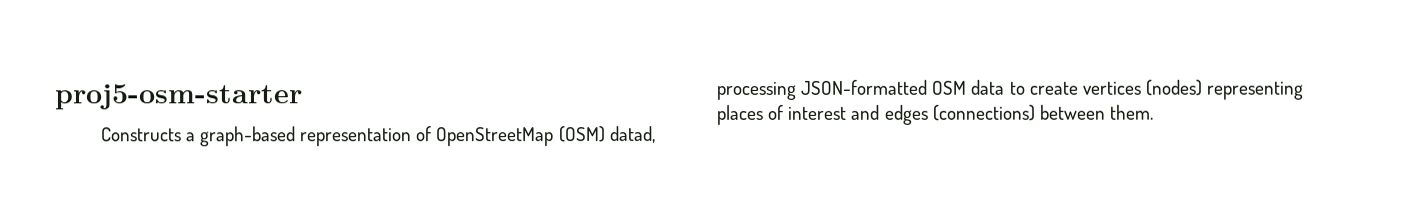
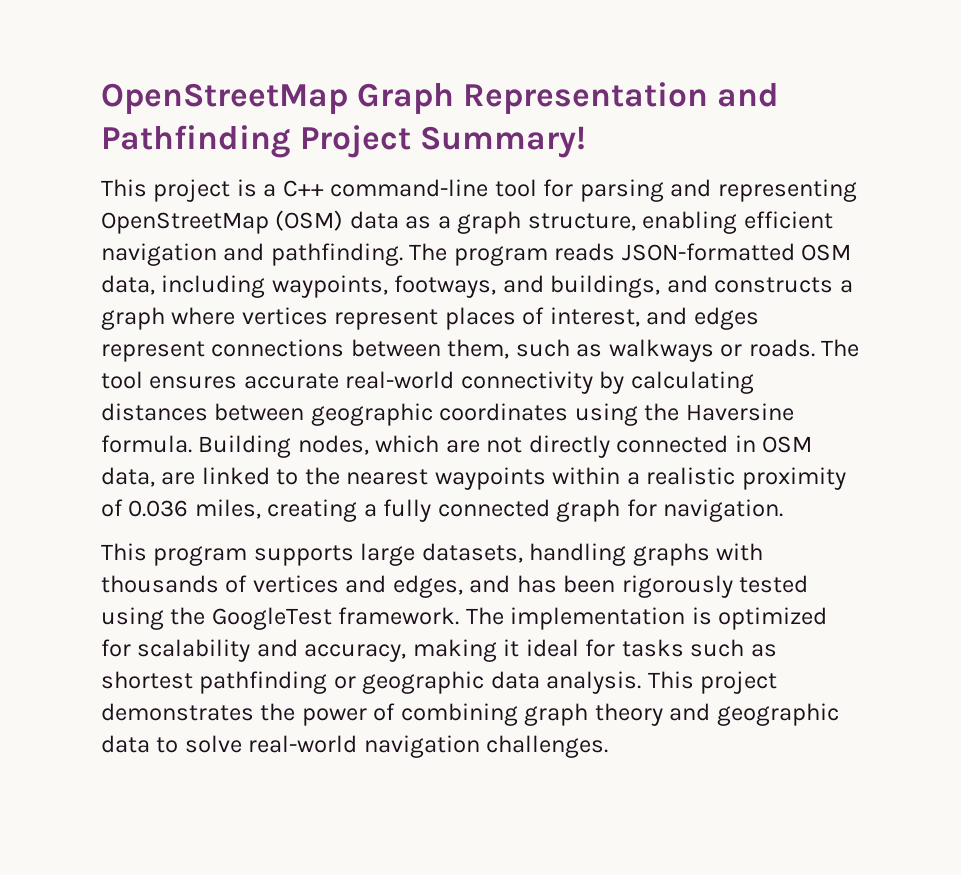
[54,84,303,110] [100,126,656,147] [716,79,1304,100] [716,104,1154,125] proj5-osm-starter // Constructs a graph-based representation of OpenStreetMap (OSM) datad, processing JSON-formatted OSM data to create vertices (nodes) representing places of interest and edges (connections) between them. -> [101,82,780,114] [101,125,587,158] [101,179,857,202] [101,210,833,234] [101,243,852,266] [101,275,853,298] [101,307,759,330] [101,339,860,362] [101,371,754,394] [101,403,794,426] [101,435,813,458] [101,467,846,490] [101,499,784,522] [101,543,764,566] [101,575,809,598] [101,607,828,630] [101,639,777,662] [101,671,778,694] [101,703,839,726] [101,735,609,758] OpenStreetMap Graph Representation and Pathfinding Project Summary! // This project is a C++ command-line tool for parsing and representing OpenStreetMap (OSM) data as a graph structure, enabling efficient navigation and pathfinding. The program reads JSON-formatted OSM data, including waypoints, footways, and buildings, and constructs a graph where vertices represent places of interest, and edges represent connections between them, such as walkways or roads. The tool ensures accurate real-world connectivity by calculating distances between geographic coordinates using the Haversine formula. Building nodes, which are not directly connected in OSM data, are linked to the nearest waypoints within a realistic proximity of 0.036 miles, creating a fully connected graph for navigation. // This program supports large datasets, handling graphs with thousands of vertices and edges, and has been rigorously tested using the GoogleTest framework. The implementation is optimized for scalability and accuracy, making it ideal for tasks such as shortest pathfinding or geographic data analysis. This project demonstrates the power of combining graph theory and geographic data to solve real-world navigation challenges.

